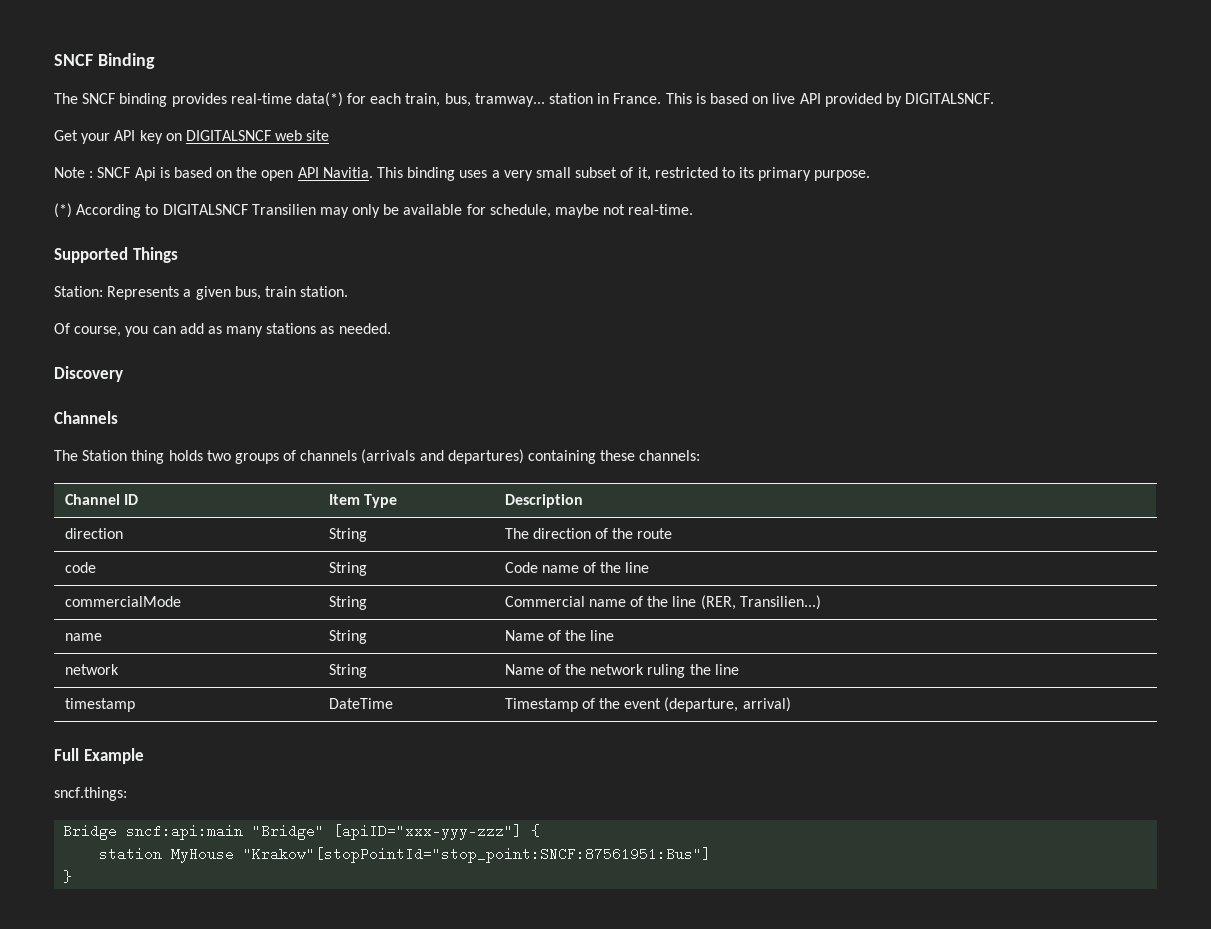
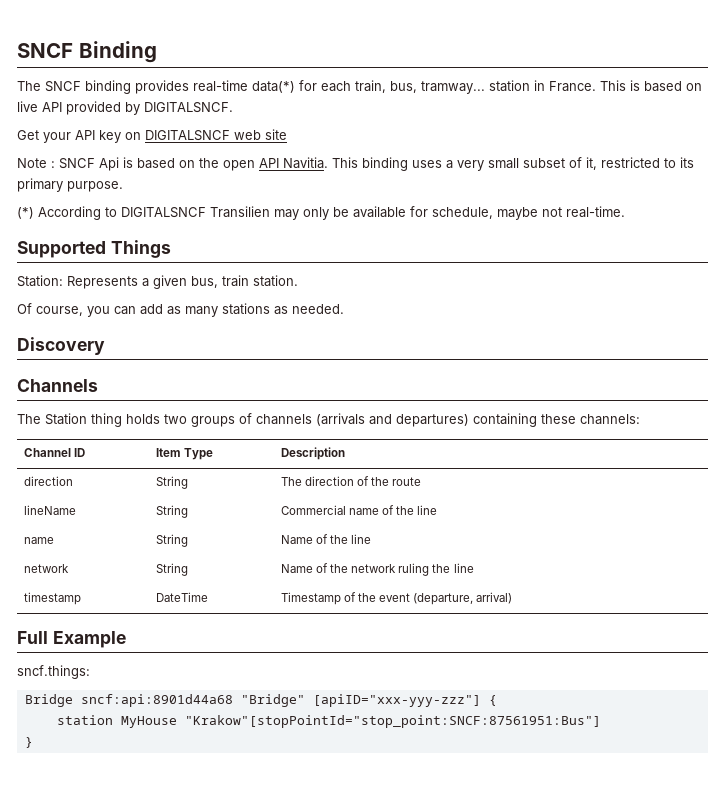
[64,562,96,573] [328,562,367,576] [504,562,650,573] [64,596,181,607] code | String | Code name of the line // commercialMode -> [23,505,76,515] lineName
[700,595,821,610] (RER, Transilien...) -> (438, 510) none
[126,824,244,840] sncf:api:main -> [80,694,233,707] sncf:api:8901d44a68

